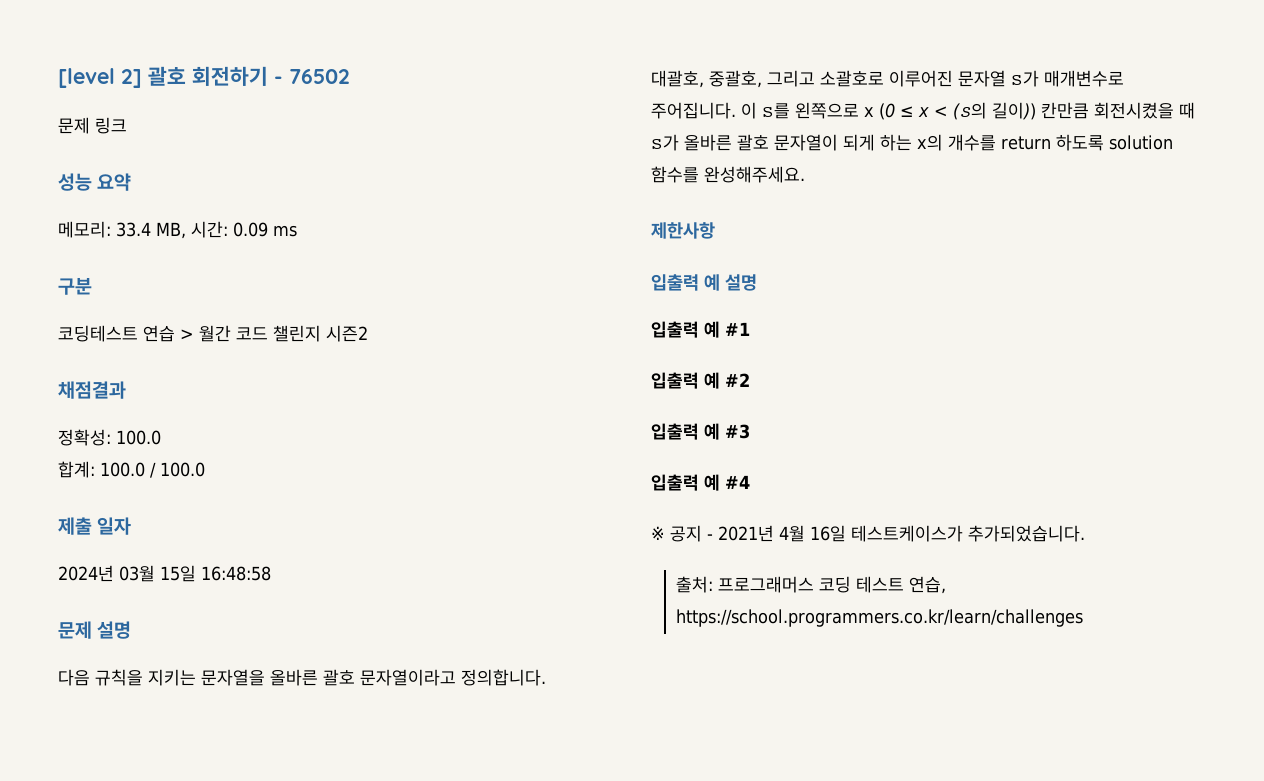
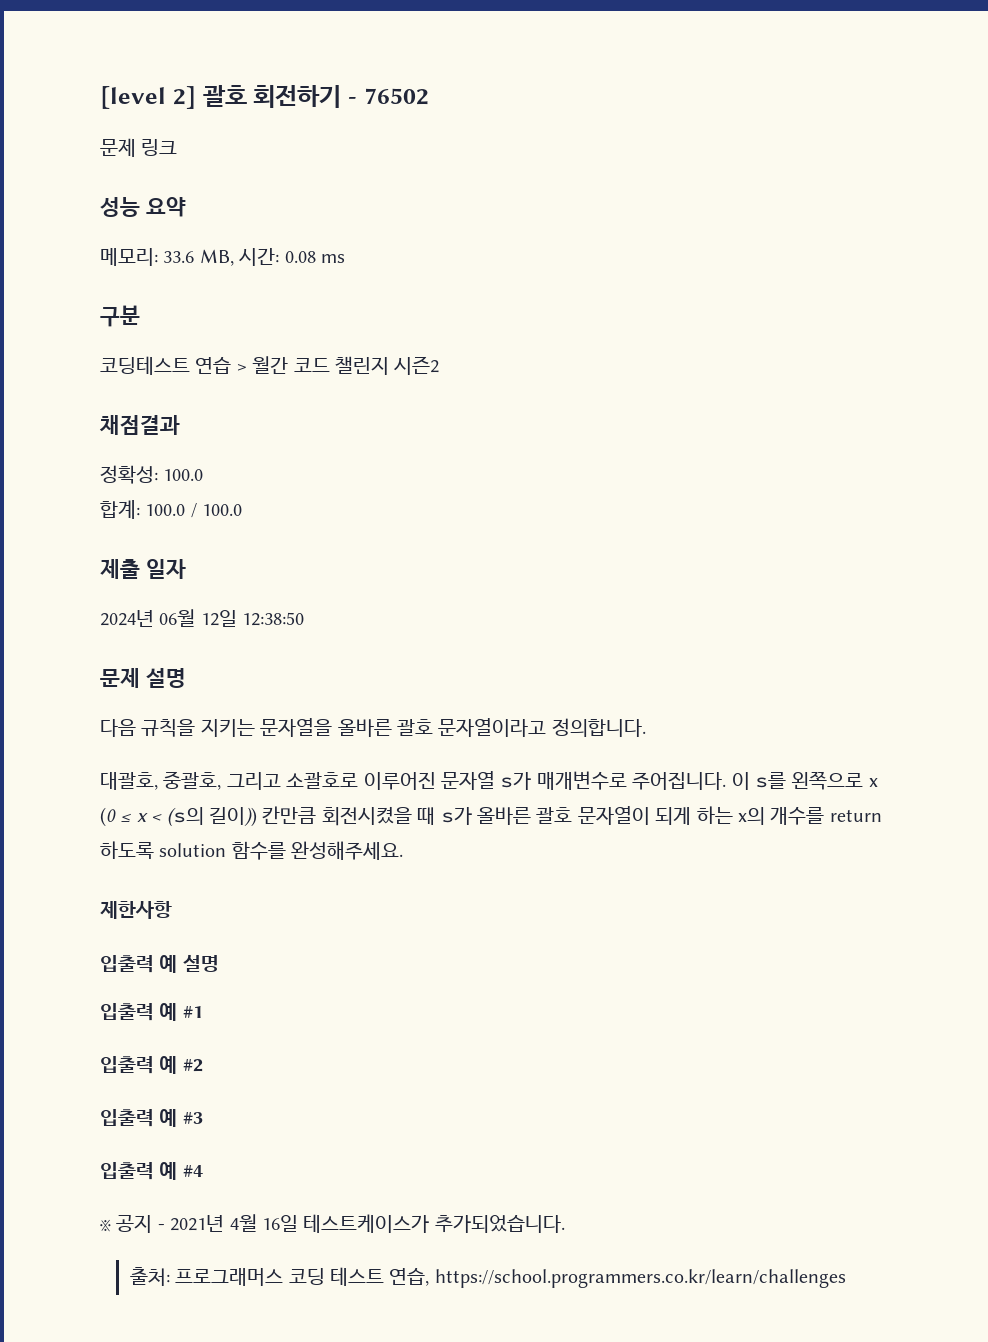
[116,222,151,237] 33.4 -> [163,251,195,263] 33.6
[233,222,268,237] 0.09 -> [284,251,316,263] 0.08
[119,565,271,582] 03월 15일 16:48:58 -> [159,609,305,627] 06월 12일 12:38:50

